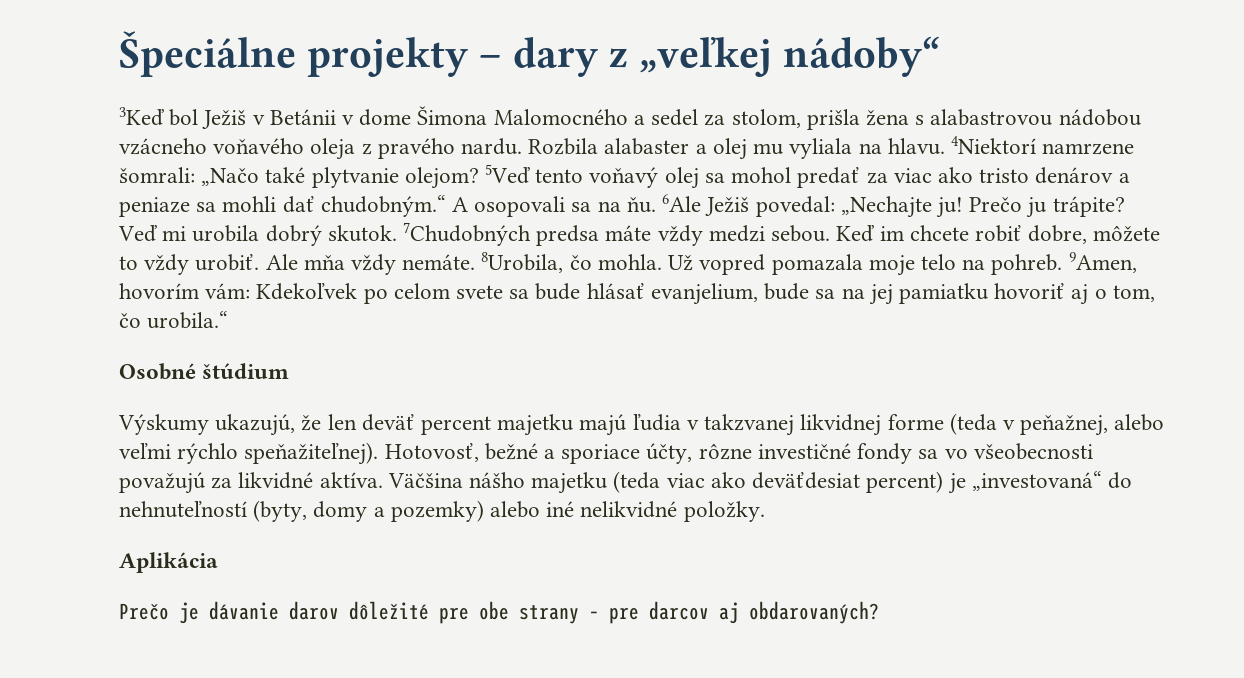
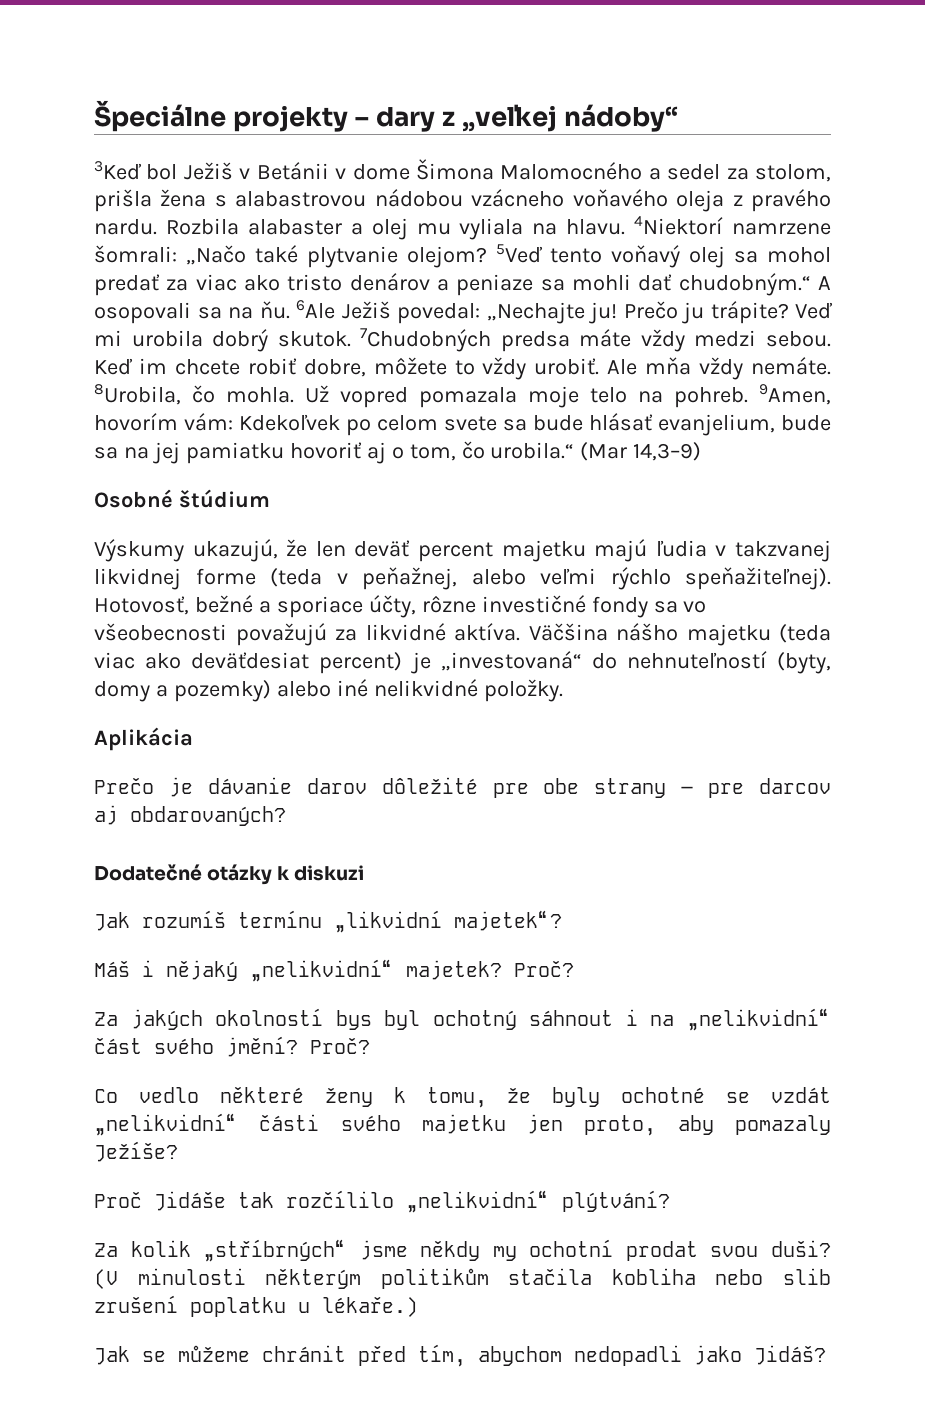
(229, 320) none -> [580,442,702,461] (Mar 14,3–9)
(879, 612) none -> [94,864,365,885] [94,910,562,933] [94,959,574,982] [94,1008,831,1031] [94,1036,370,1057] [94,1086,831,1108] [94,1113,831,1136] [94,1141,178,1162] [94,1190,670,1213] [94,1239,831,1262] [94,1268,831,1289] [94,1295,418,1317] [94,1344,826,1367] // Dodatečné otázky k diskuzi // Jak rozumíš termínu „likvidní majetek“? // Máš i nějaký „nelikvidní“ majetek? Proč? // Za jakých okolností bys byl ochotný sáhnout i na „nelikvidní“ část svého jmění? Proč? // Co vedlo některé ženy k tomu, že byly ochotné se vzdát „nelikvidní“ části svého majetku jen proto, aby pomazaly Ježíše? // Proč Jidáše tak rozčílilo „nelikvidní“ plýtvání? // Za kolik „stříbrných“ jsme někdy my ochotní prodat svou duši? (V minulosti některým politikům stačila kobliha nebo slib zrušení poplatku u lékaře.) // Jak se můžeme chránit před tím, abychom nedopadli jako Jidáš?

